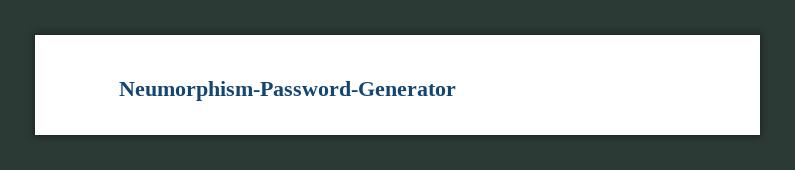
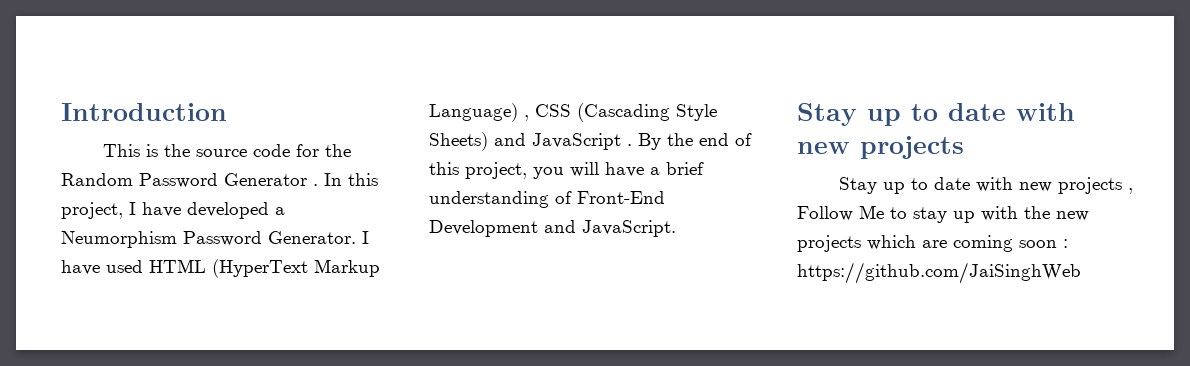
[119,81,456,101] Neumorphism-Password-Generator -> [61,103,227,121] [102,144,351,157] [61,173,378,188] [61,202,285,219] [61,231,369,248] [61,259,380,278] [429,103,717,122] [429,132,752,151] [429,162,704,179] [429,191,665,208] [429,220,676,237] [797,103,1075,126] [797,136,964,159] [838,177,1133,194] [797,205,1089,223] [797,235,1068,252] [797,262,1081,284] Introduction // This is the source code for the Random Password Generator . In this project, I have developed a Neumorphism Password Generator. I have used HTML (HyperText Markup Language) , CSS (Cascading Style Sheets) and JavaScript . By the end of this project, you will have a brief understanding of Front-End Development and JavaScript. // Stay up to date with new projects // Stay up to date with new projects , Follow Me to stay up with the new projects which are coming soon : https://github.com/JaiSinghWeb

